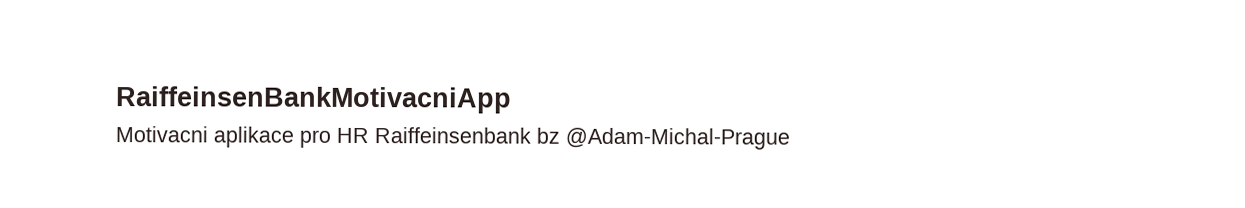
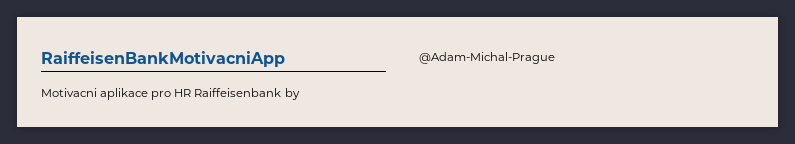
[115,86,512,114] RaiffeinsenBankMotivacniApp -> [41,51,285,67] RaiffeisenBankMotivacniApp
[374,127,560,144] Raiffeinsenbank bz -> [194,88,300,100] Raiffeisenbank by

